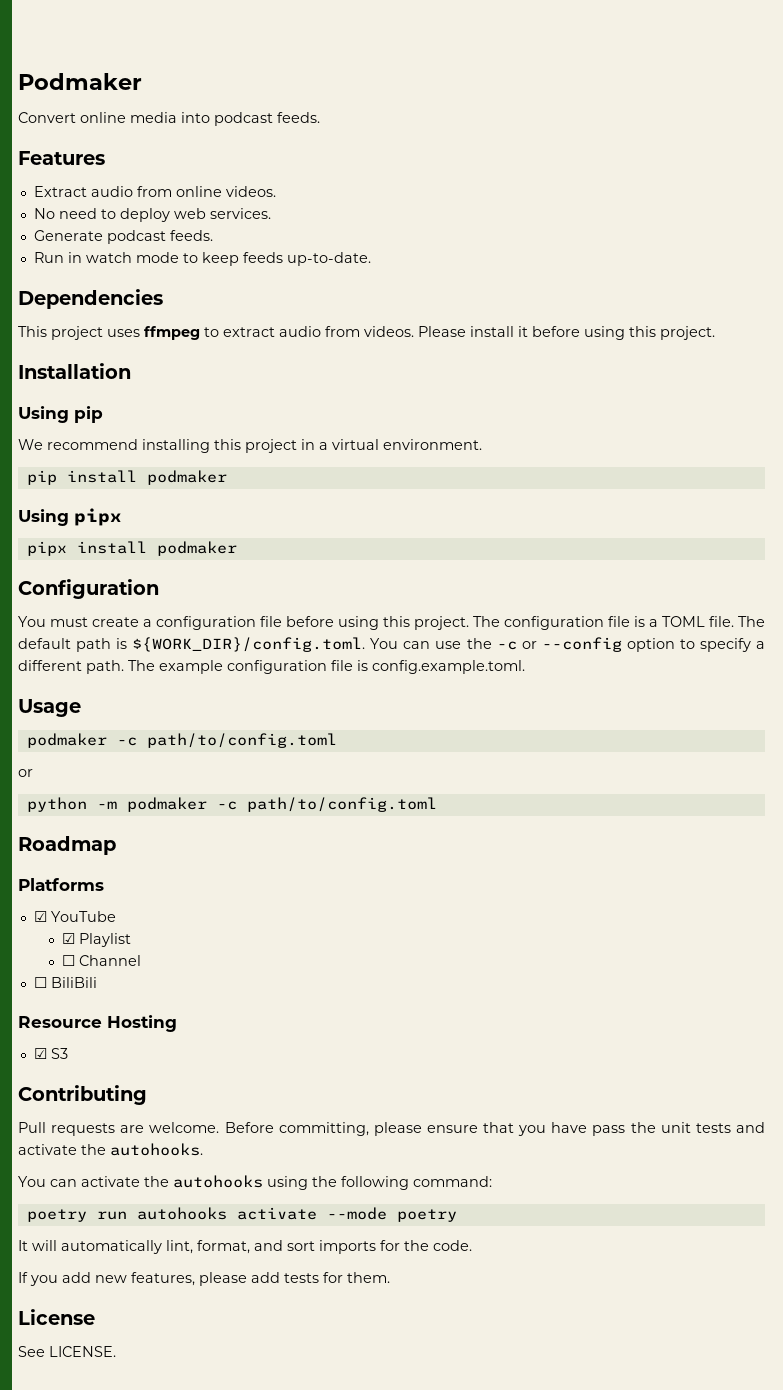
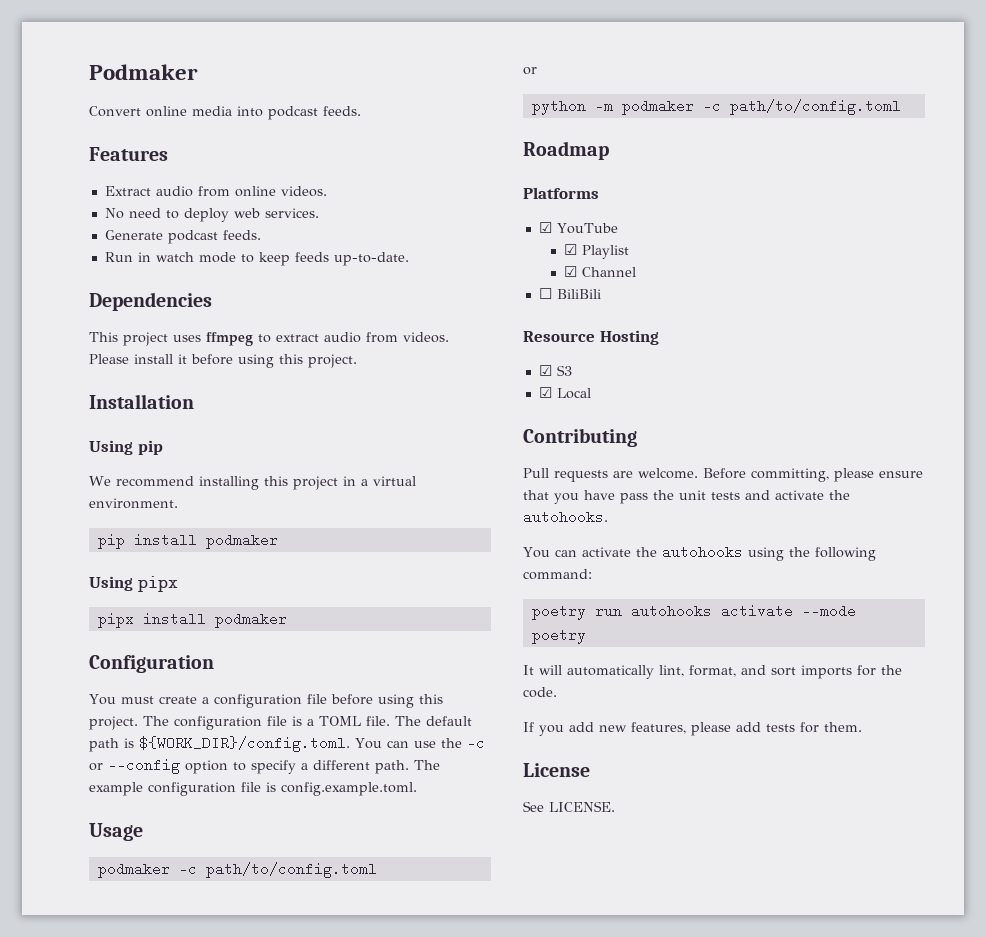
[62,955,76,966] ☐ -> [564,266,578,277] ☑
(68, 1053) none -> [538,387,591,399] // ☑ Local

